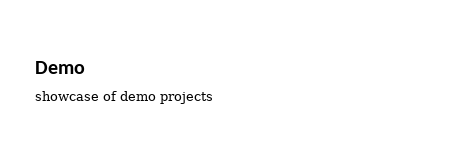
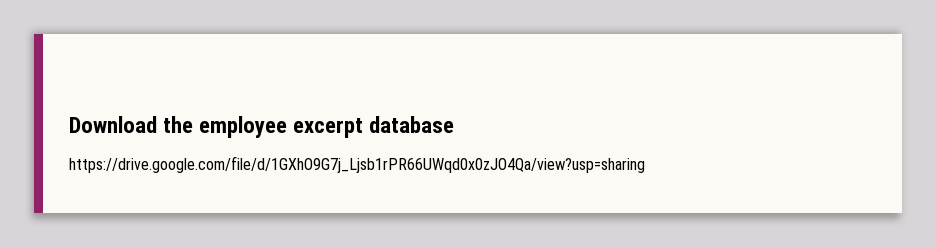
[35,61,85,74] [35,91,213,104] Demo // showcase of demo projects -> [69,116,455,138] [69,156,645,173] Download the employee excerpt database // https://drive.google.com/file/d/1GXhO9G7j_Ljsb1rPR66UWqd0x0zJO4Qa/view?usp=sharing

